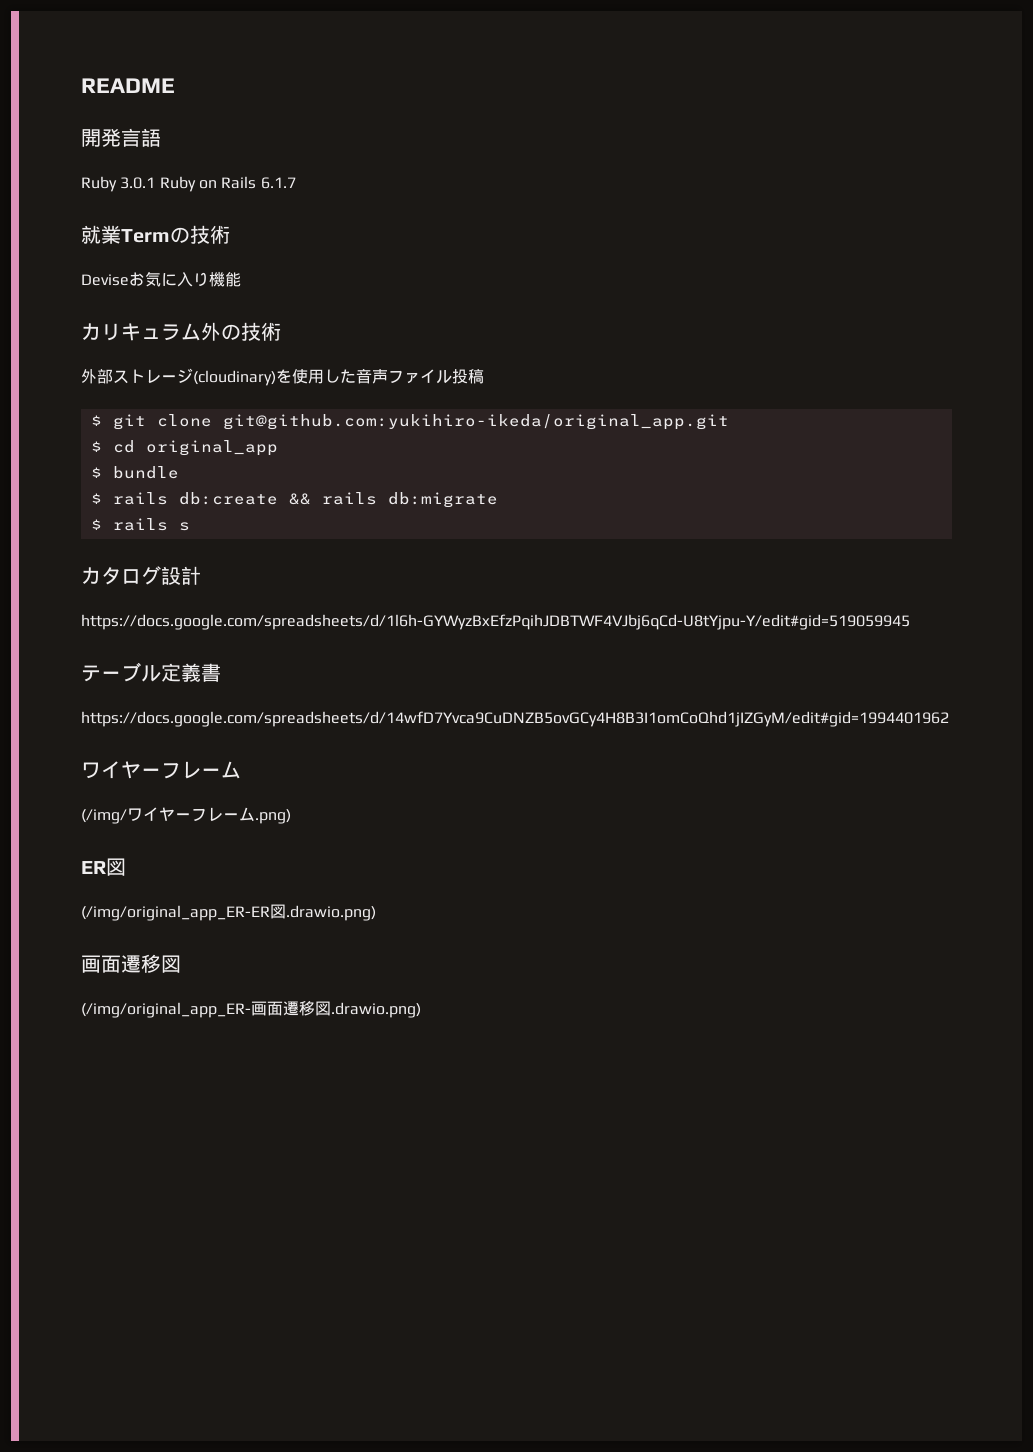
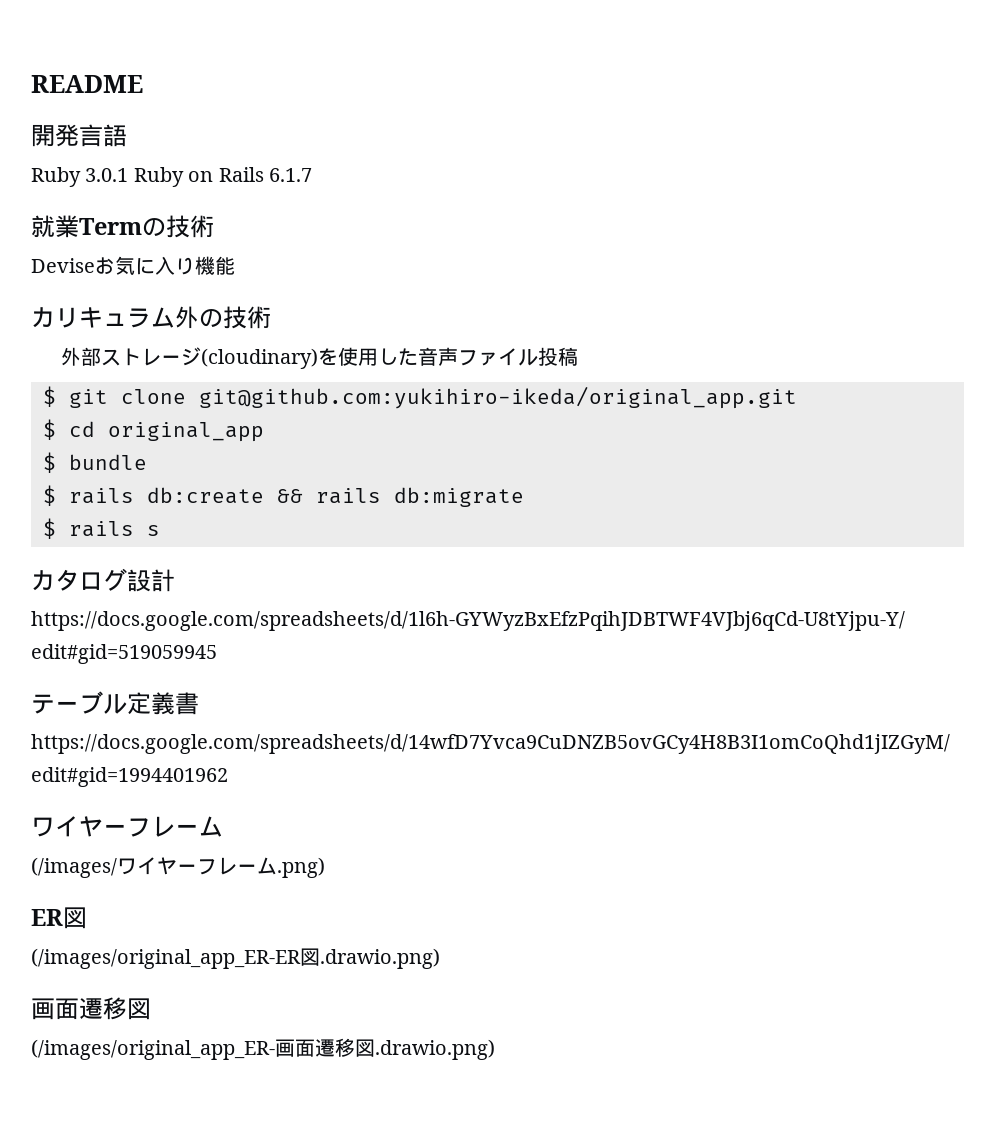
[81,809,127,824] (/img/ -> [31,857,117,878] (/images/
[81,905,270,921] (/img/original_app_ER-ER -> [31,948,301,969] (/images/original_app_ER-ER
[81,1002,251,1018] (/img/original_app_ER- -> [31,1039,275,1060] (/images/original_app_ER-

